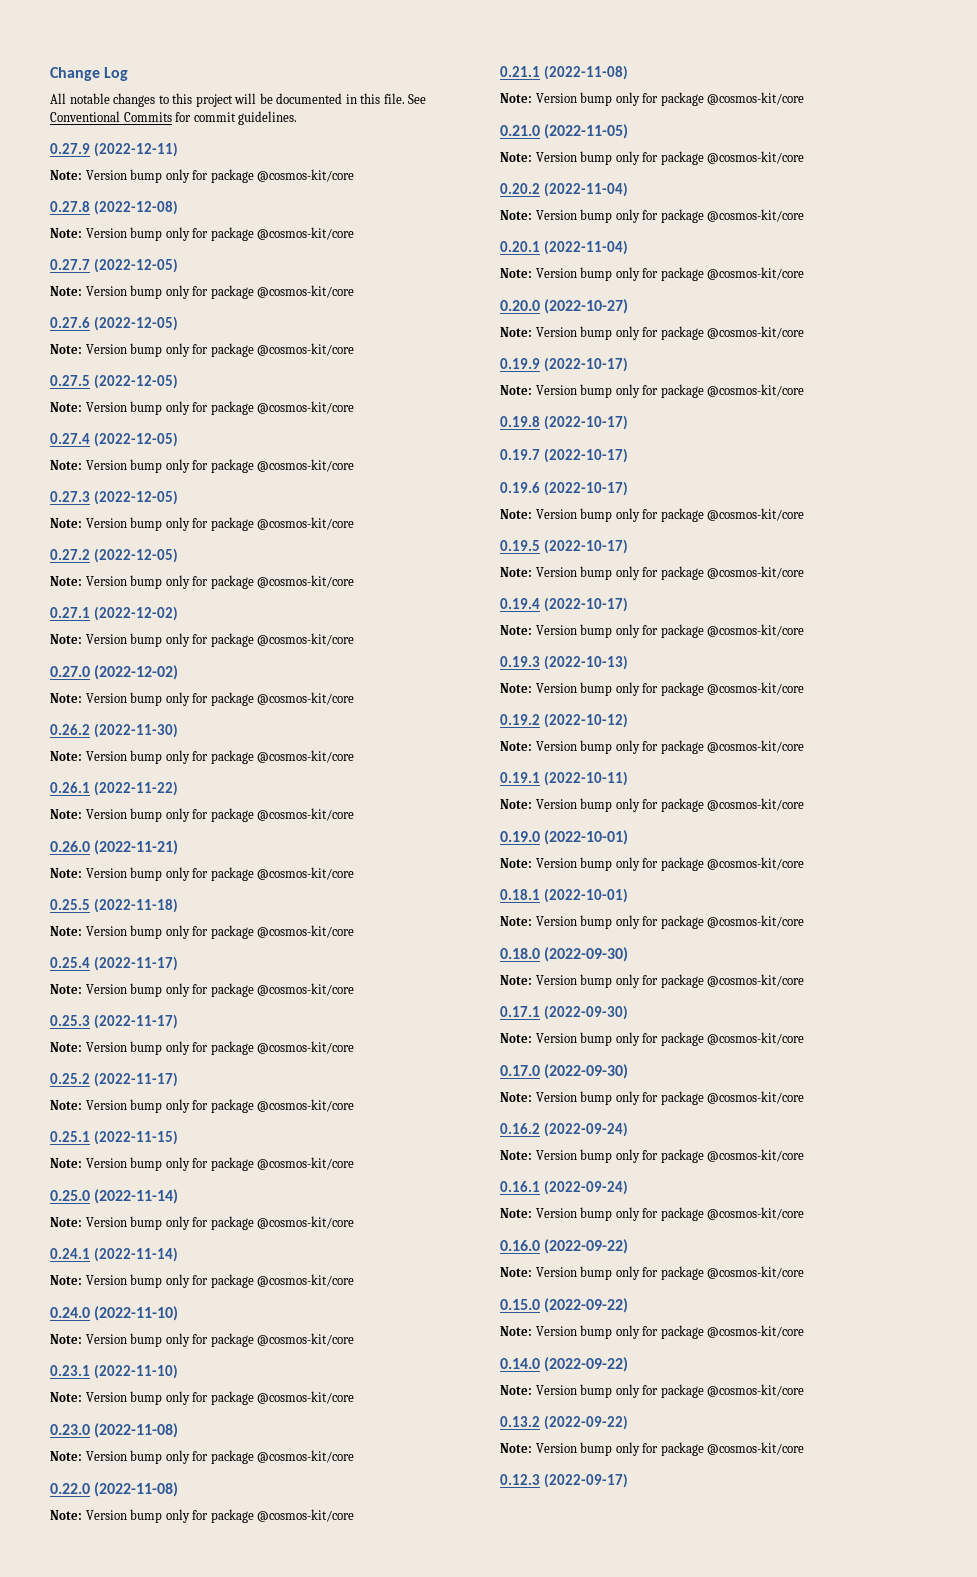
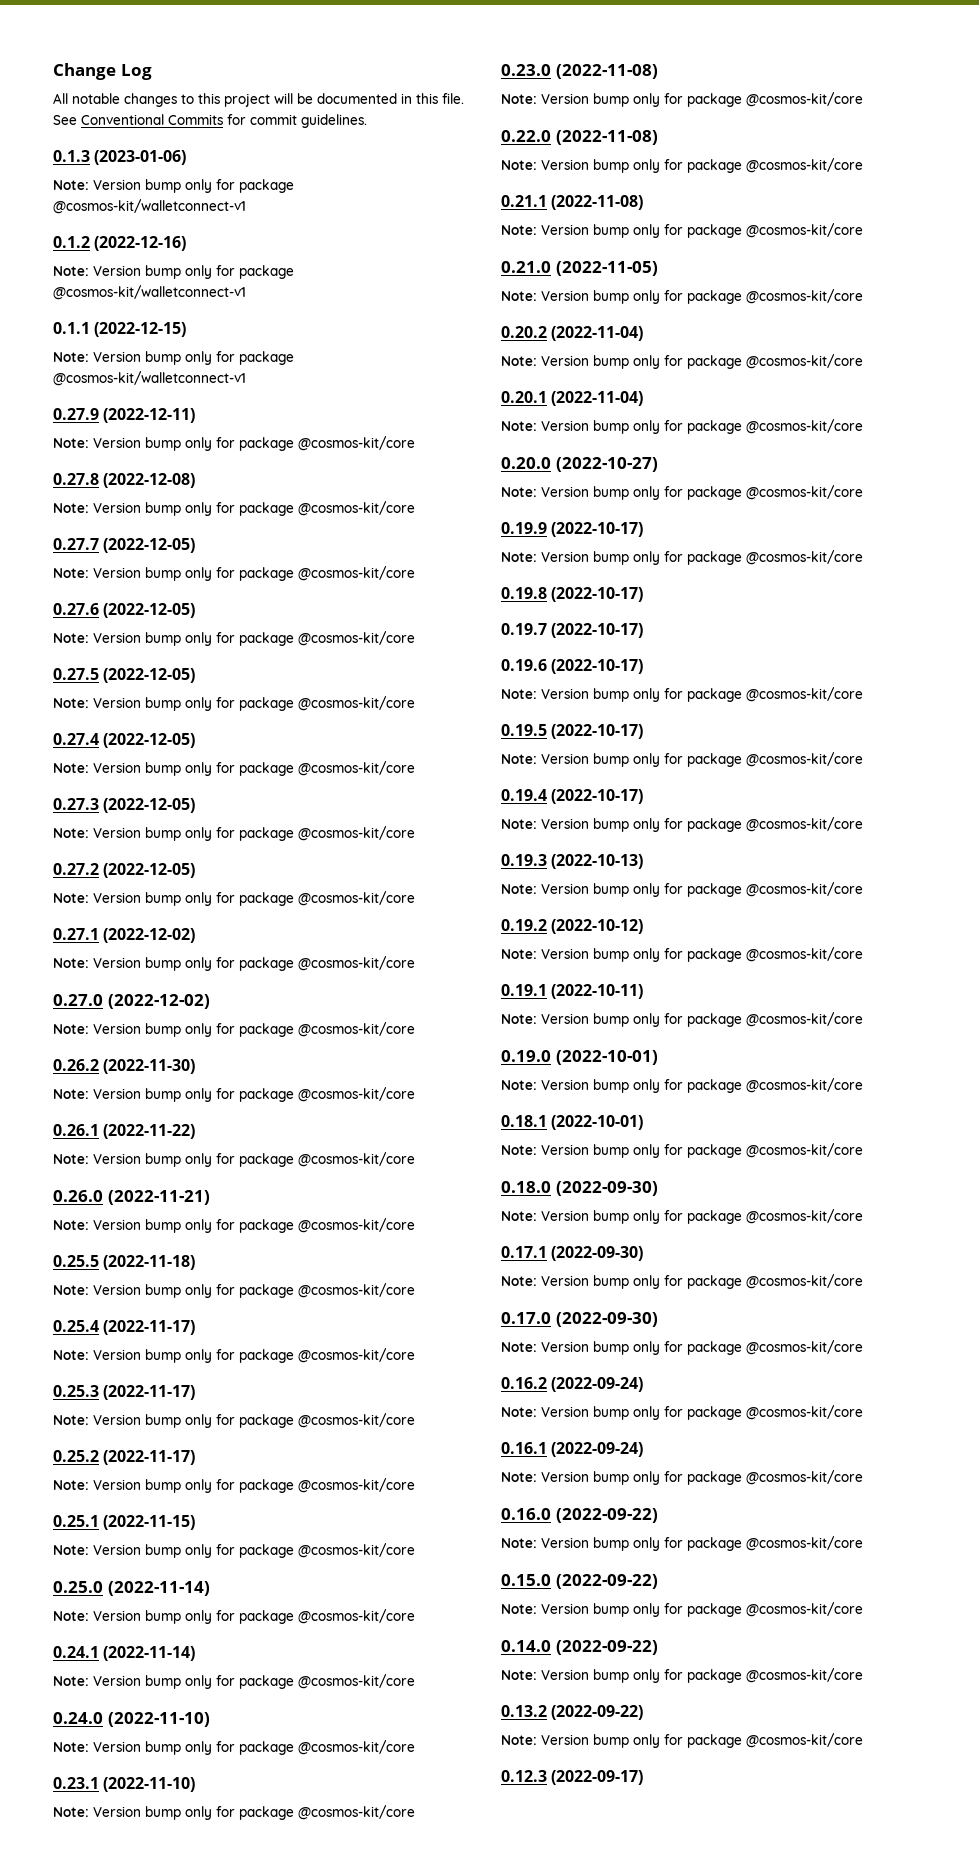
(298, 118) none -> [53,150,187,165] [53,179,294,193] [53,199,246,214] [53,236,187,251] [53,265,294,279] [53,285,246,300] [53,322,187,337] [53,351,294,365] [53,371,246,386] // 0.1.3 (2023-01-06) // Note: Version bump only for package @cosmos-kit/walletconnect-v1 // 0.1.2 (2022-12-16) // Note: Version bump only for package @cosmos-kit/walletconnect-v1 // 0.1.1 (2022-12-15) // Note: Version bump only for package @cosmos-kit/walletconnect-v1

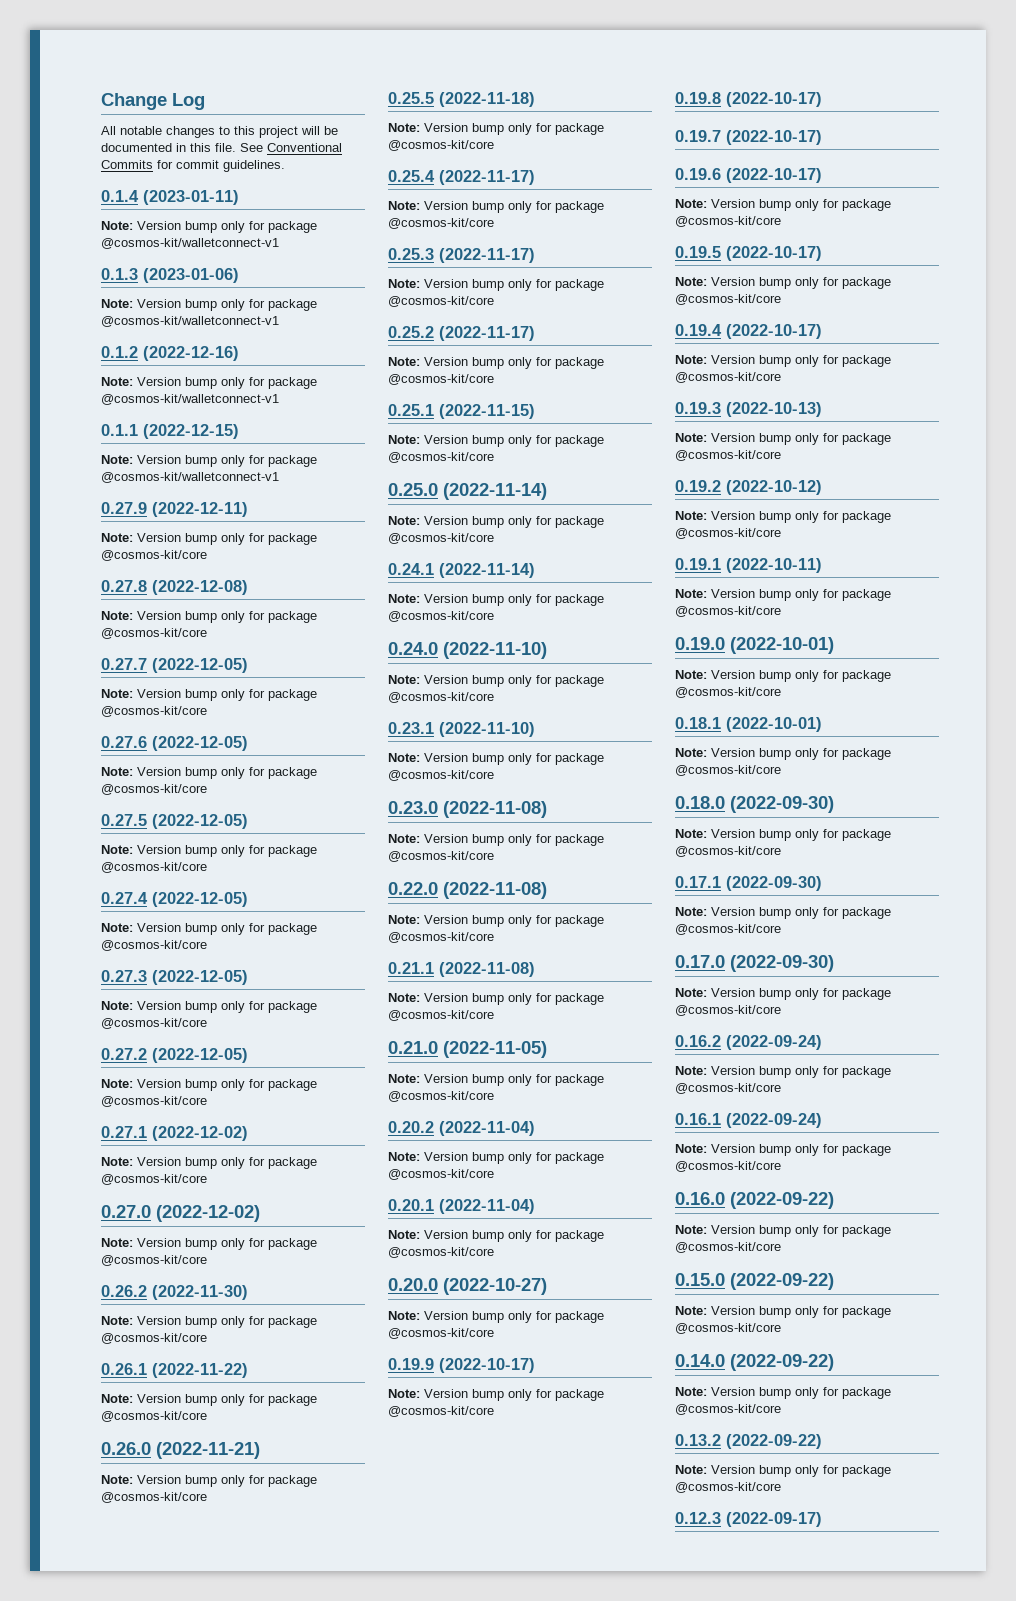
(367, 121) none -> [101,190,239,205] [101,221,317,233] [101,238,279,249] // 0.1.4 (2023-01-11) // Note: Version bump only for package @cosmos-kit/walletconnect-v1

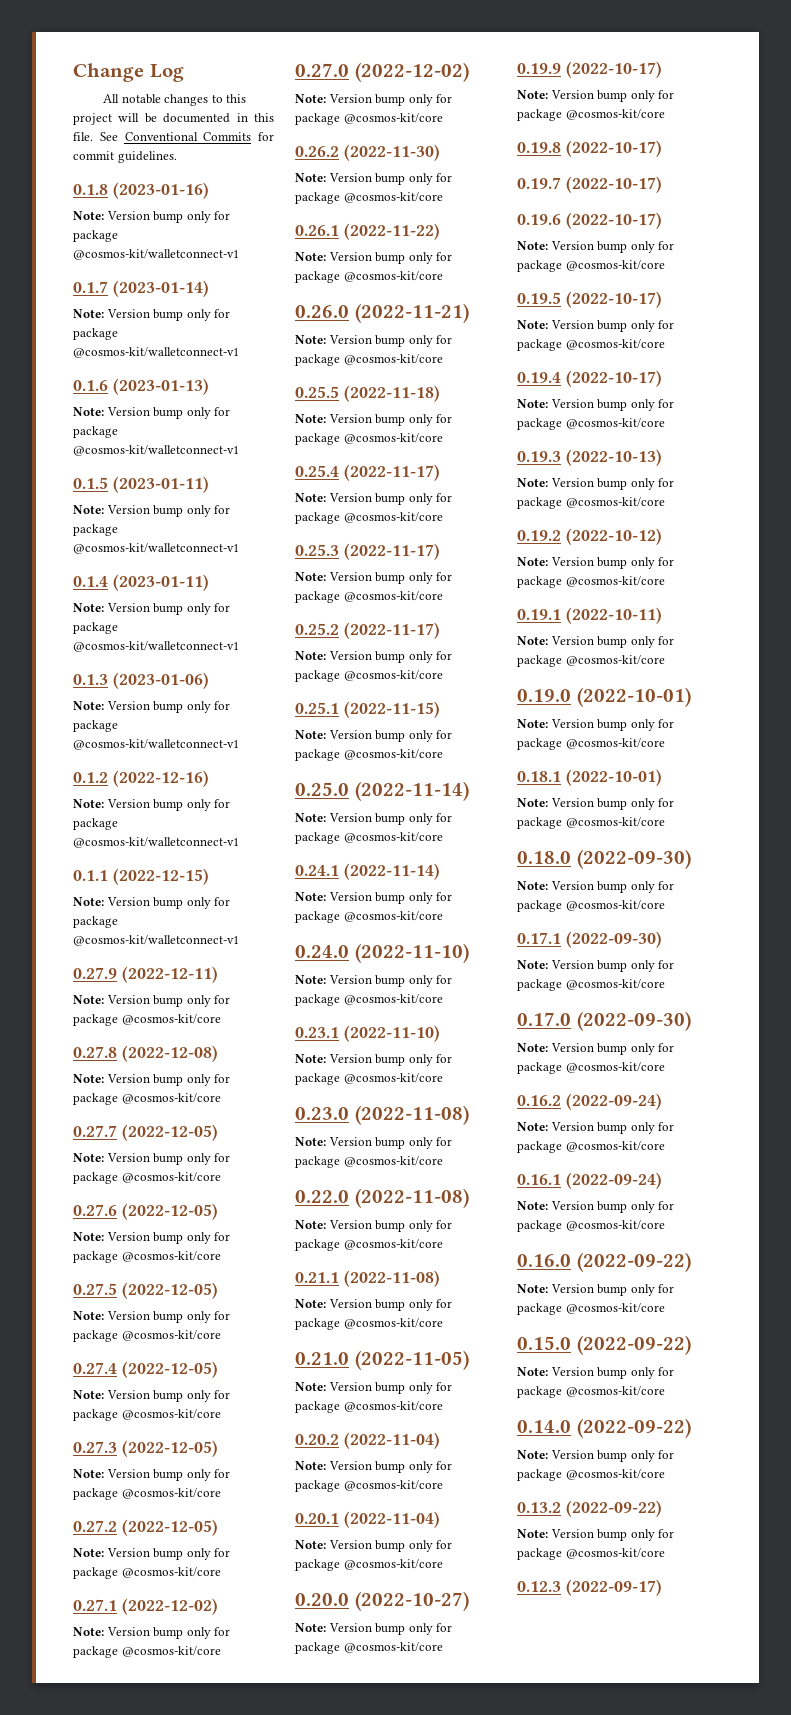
(285, 166) none -> [73,182,209,199] [73,211,231,223] [73,230,118,242] [73,249,239,260] [73,280,209,297] [73,309,231,321] [73,328,118,340] [73,347,239,358] [73,378,209,395] [73,407,231,419] [73,426,118,438] [73,445,239,456] [73,476,209,493] [73,505,231,517] [73,524,118,536] [73,543,239,554] // 0.1.8 (2023-01-16) // Note: Version bump only for package @cosmos-kit/walletconnect-v1 // 0.1.7 (2023-01-14) // Note: Version bump only for package @cosmos-kit/walletconnect-v1 // 0.1.6 (2023-01-13) // Note: Version bump only for package @cosmos-kit/walletconnect-v1 // 0.1.5 (2023-01-11) // Note: Version bump only for package @cosmos-kit/walletconnect-v1

